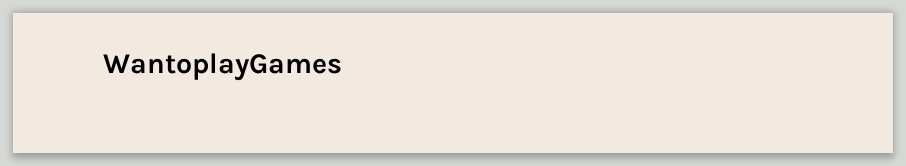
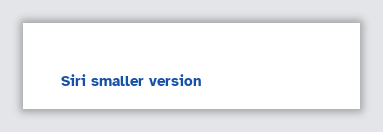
[103,53,342,81] WantoplayGames -> [61,74,202,86] Siri smaller version

